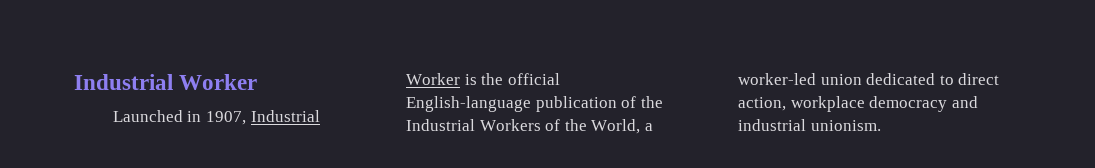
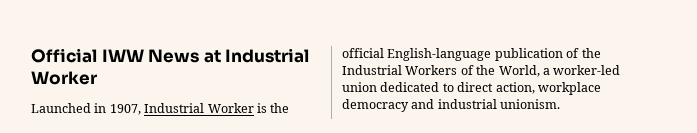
(74, 82) none -> [31,48,221,63] Official IWW News at

